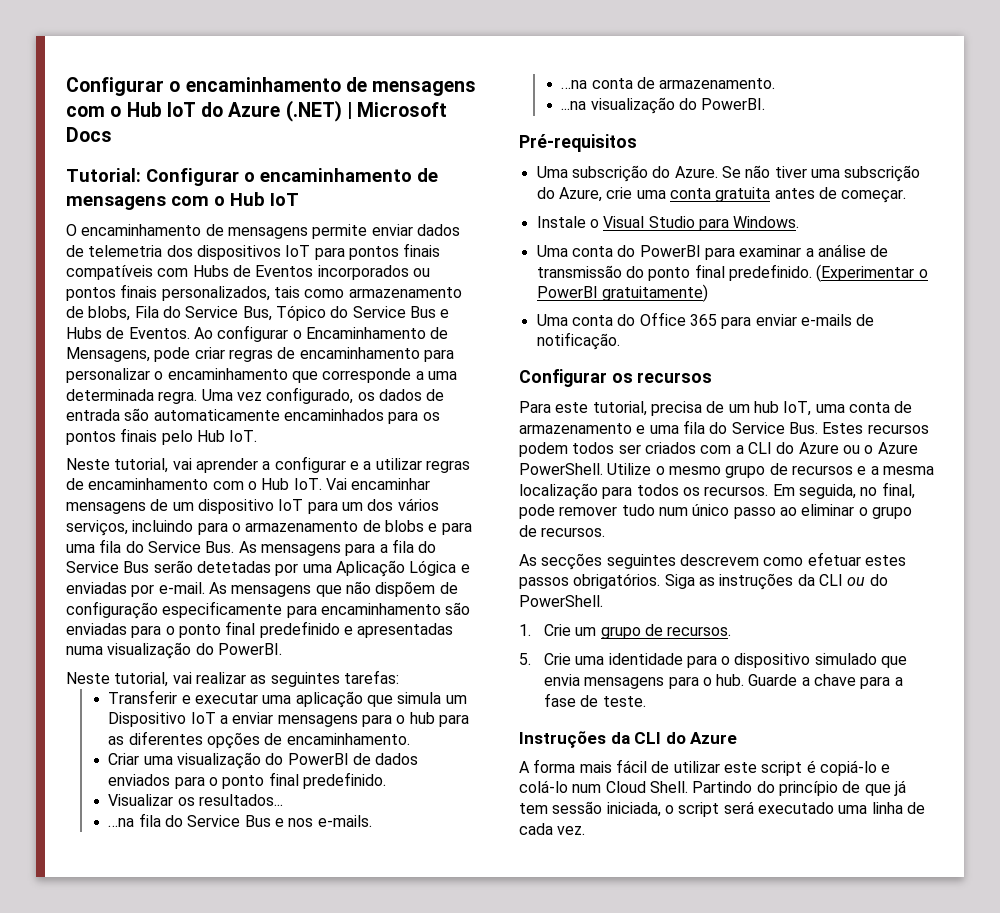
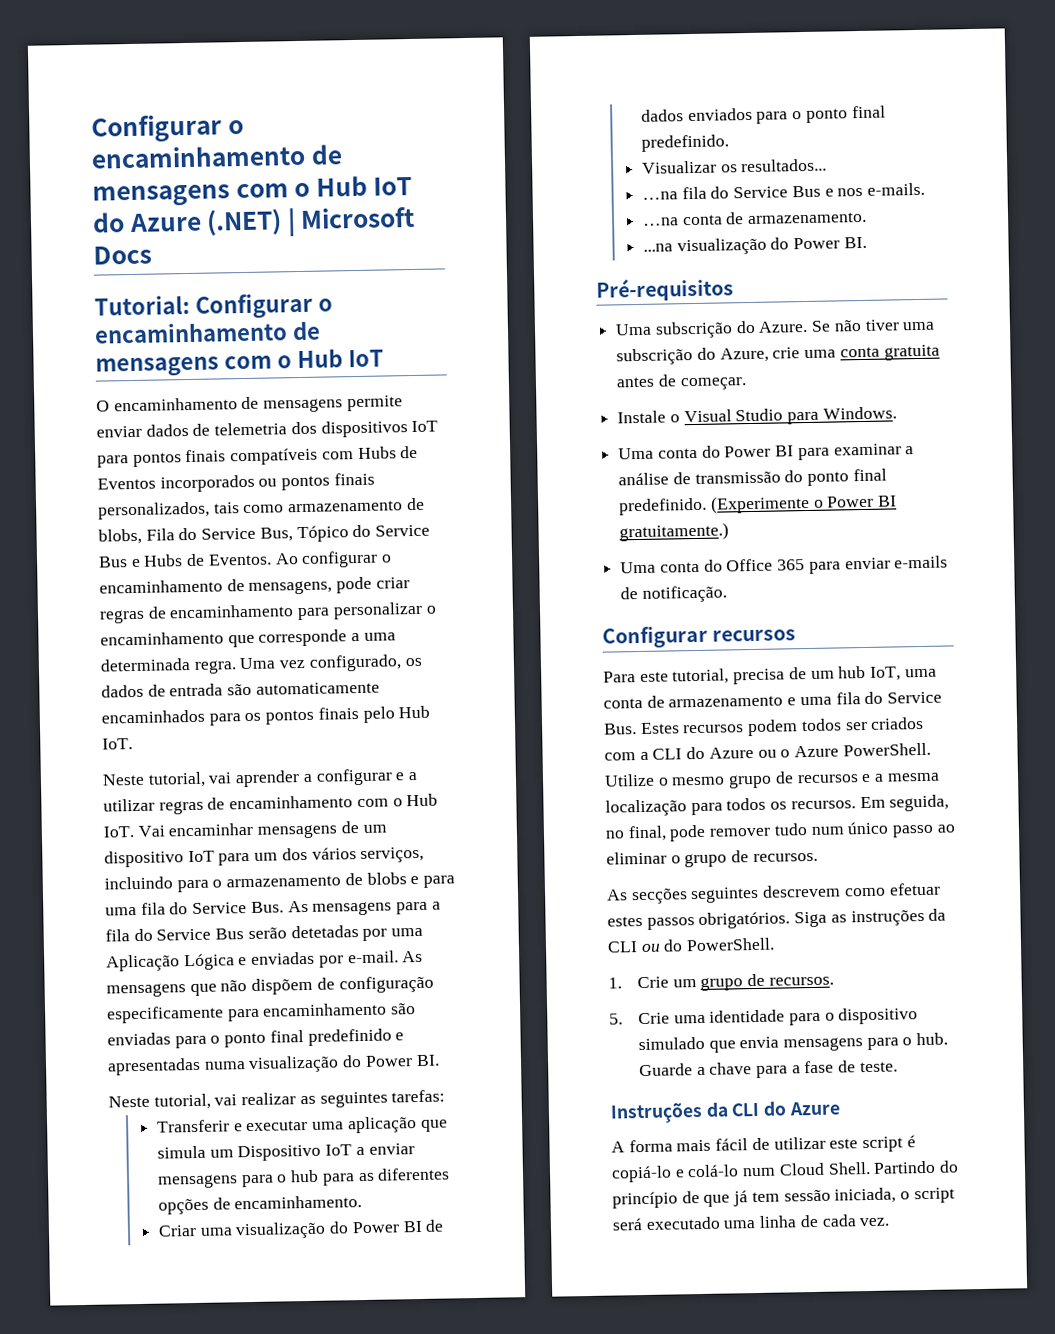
[305,327,449,339] [66,347,150,362] Encaminhamento de Mensagens, -> [99,579,333,595] encaminhamento de mensagens,
[217,643,282,655] PowerBI. -> [364,1054,440,1067] Power BI.
[287,753,349,765] PowerBI -> [351,1220,423,1234] Power BI
[701,98,766,110] PowerBI. -> [793,236,867,250] Power BI.
[639,245,701,257] PowerBI -> [724,445,795,458] Power BI
[816,264,928,282] [536,284,708,302] (Experimentar o PowerBI gratuitamente) -> [709,494,898,514] [619,522,730,542] (Experimente o Power BI gratuitamente.)
[611,373,633,383] os -> (708, 637) none

